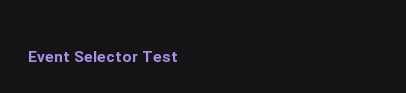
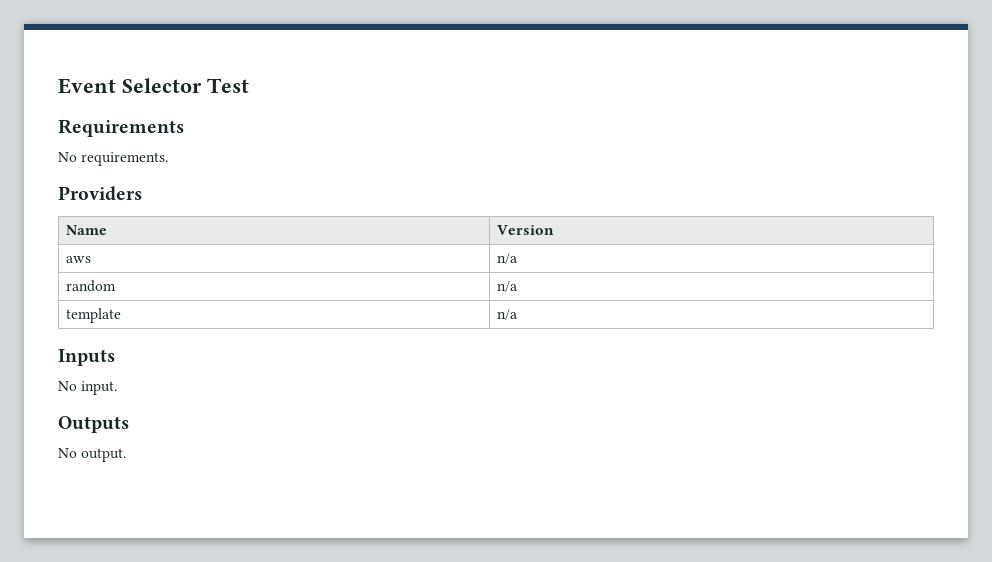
(179, 56) none -> [58,119,184,137] [58,152,169,166] [58,186,142,201] [66,225,108,235] [497,225,555,235] [66,256,92,263] [497,253,519,264] [66,280,117,292] [497,281,519,292] [66,308,122,323] [497,309,519,320] [58,349,115,366] [58,381,118,395] [58,416,129,433] [58,448,127,462] // Requirements // No requirements. // Providers // Name | Version // aws | n/a // random | n/a // template | n/a // Inputs // No input. // Outputs // No output.

